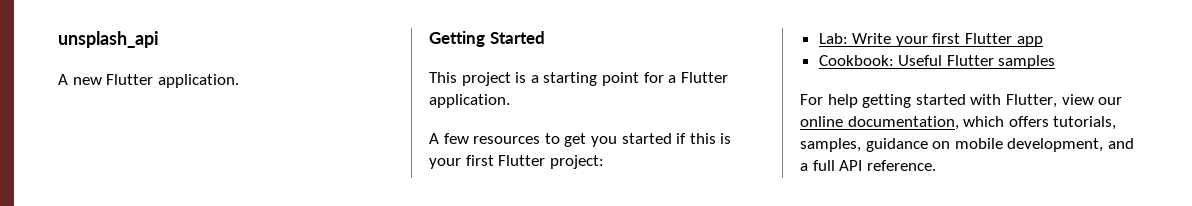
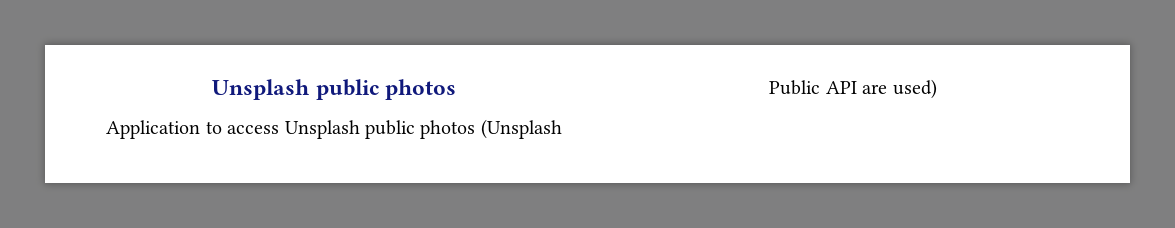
[58,31,159,48] [58,74,239,88] [429,31,545,47] [429,72,728,86] [429,94,510,108] [429,133,732,147] [429,155,604,169] [818,33,1043,47] [818,55,1056,69] [800,94,1123,108] [800,116,1117,130] [800,138,1134,152] [800,160,936,171] unsplash_api // A new Flutter application. // Getting Started // This project is a starting point for a Flutter application. // A few resources to get you started if this is your first Flutter project: // Lab: Write your first Flutter app // Cookbook: Useful Flutter samples // For help getting started with Flutter, view our online documentation, which offers tutorials, samples, guidance on mobile development, and a full API reference. -> [212,79,456,100] [106,119,562,139] [769,79,937,99] Unsplash public photos // Application to access Unsplash public photos (Unsplash Public API are used)

